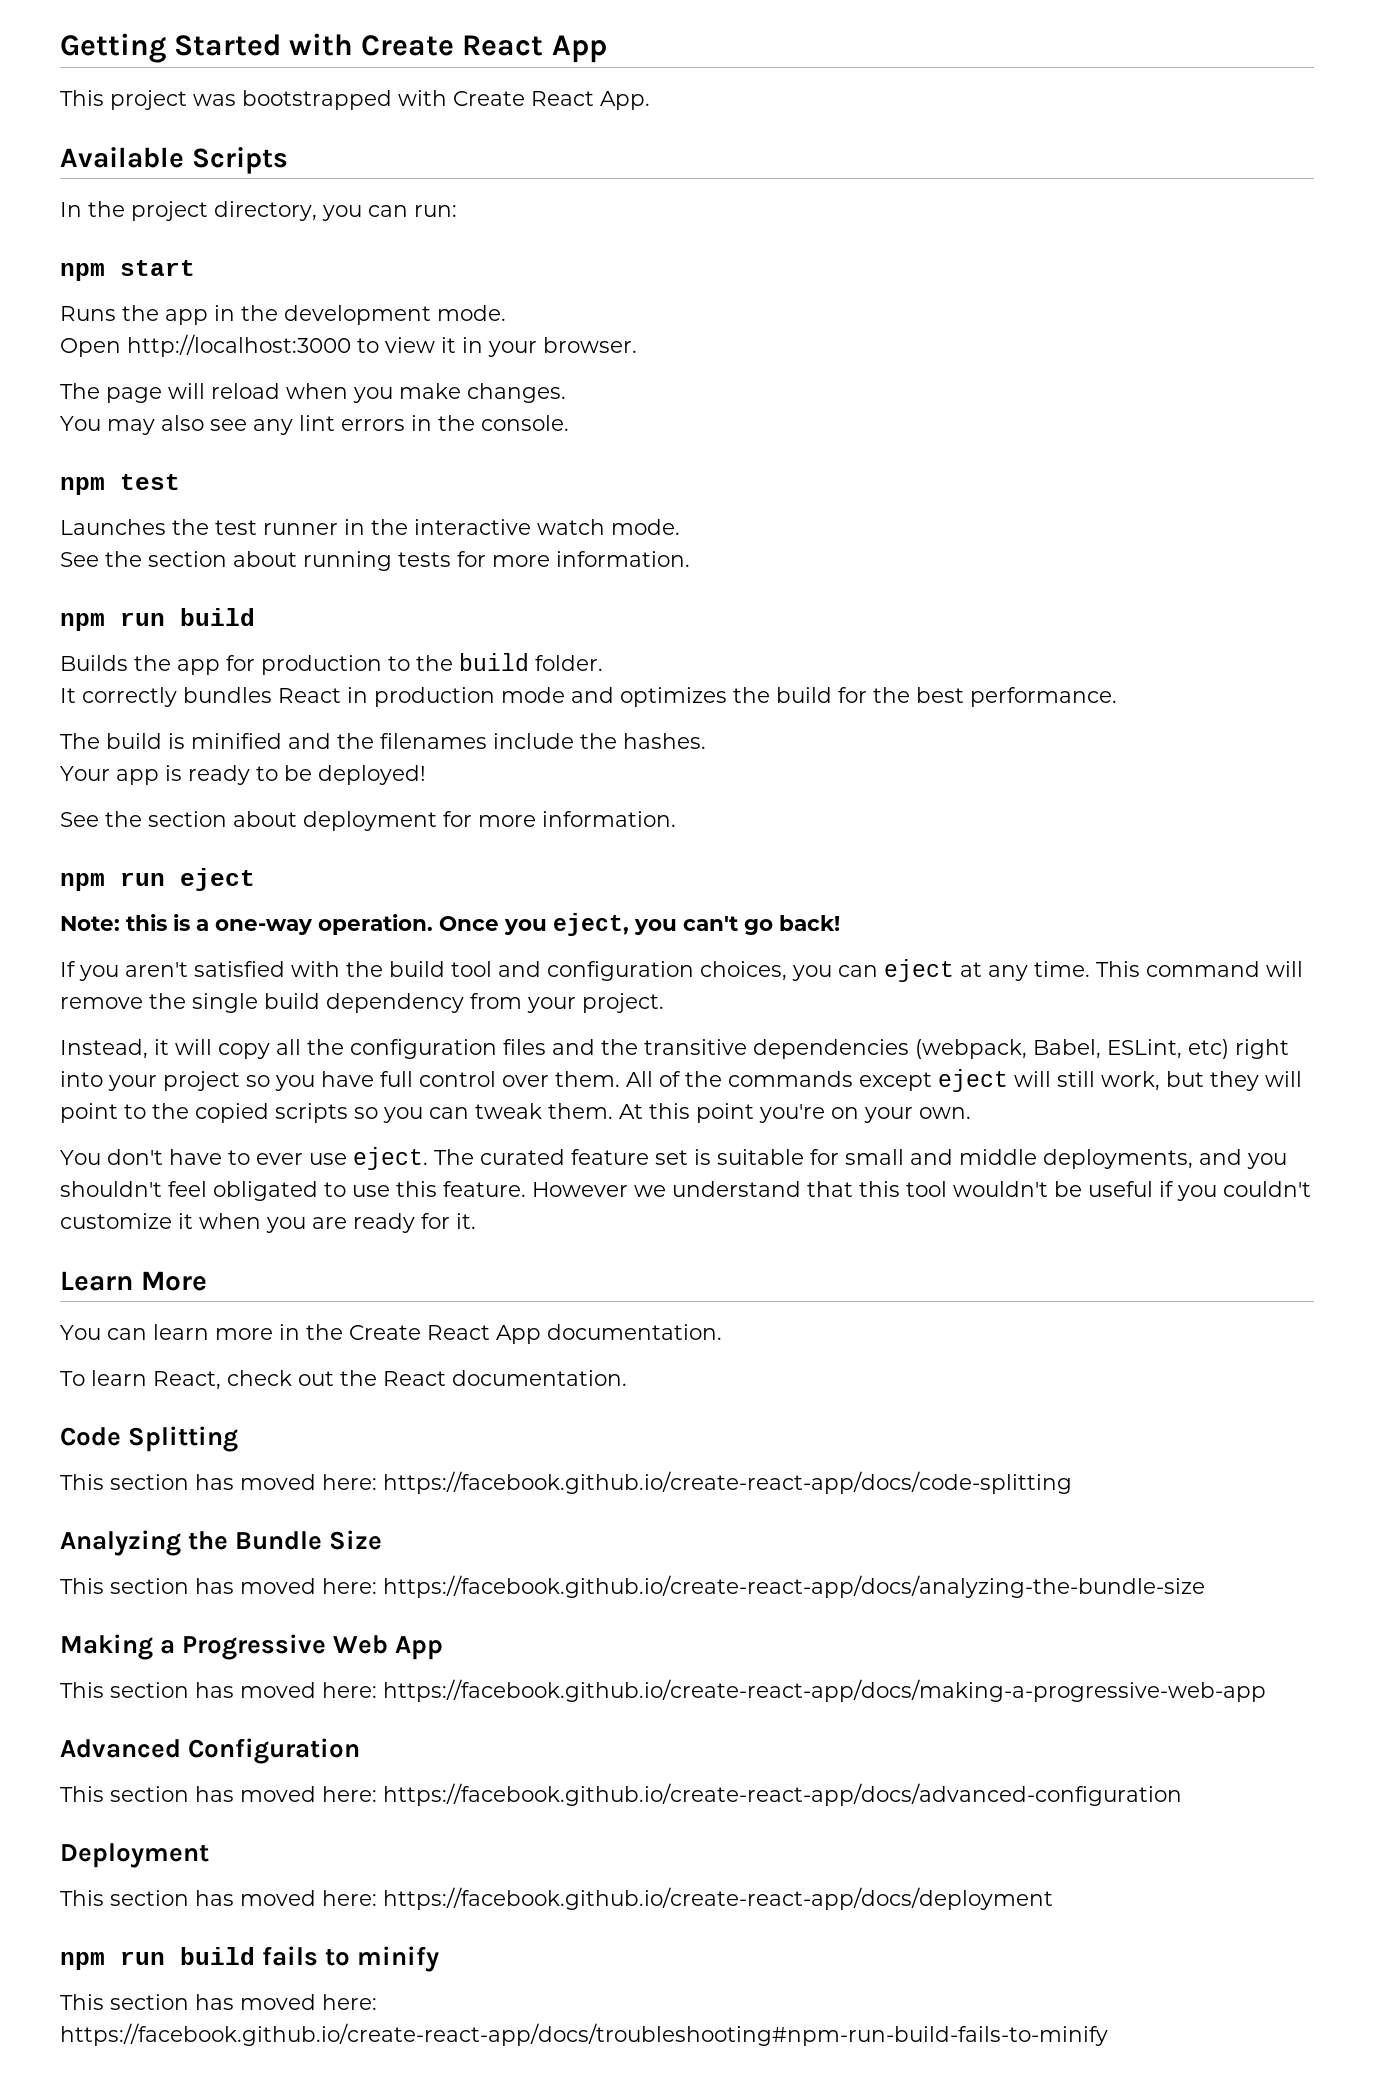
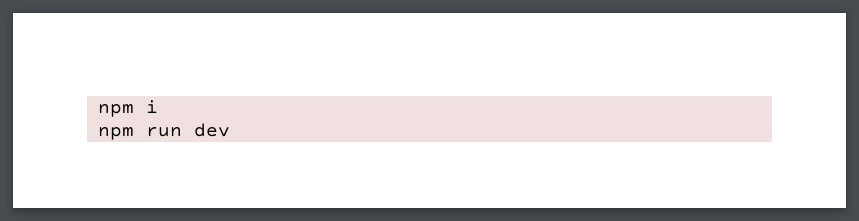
[60,33,607,63] [60,90,650,110] [60,147,288,174] [60,201,457,221] [60,260,195,281] [60,305,506,325] [60,334,637,357] [60,383,566,403] [60,415,569,435] [60,474,180,495] [60,519,680,535] [60,551,690,571] [60,608,255,631] [60,653,603,675] [60,687,1117,707] [60,733,706,749] [60,765,426,785] [60,811,676,831] [60,868,255,891] [60,913,840,936] [60,959,1303,982] [60,993,664,1013] [60,1039,1289,1059] [60,1069,1302,1092] [60,1103,971,1123] [60,1147,1287,1170] [60,1181,1311,1201] [60,1213,476,1233] [60,1271,207,1291] [60,1324,722,1344] [60,1370,627,1390] [60,1426,239,1452] [60,1471,1072,1494] [60,1530,383,1556] [60,1575,1205,1598] [60,1634,444,1660] [60,1679,1266,1702] [60,1738,361,1764] [60,1783,1182,1806] [60,1843,209,1868] [60,1887,1053,1910] [60,1946,440,1972] [60,1994,377,2010] [60,2023,1108,2046] Getting Started with Create React App // This project was bootstrapped with Create React App. // Available Scripts // In the project directory, you can run: // npm start // Runs the app in the development mode. // Open http://localhost:3000 to view it in your browser. // The page will reload when you make changes. // You may also see any lint errors in the console. // npm test // Launches the test runner in the interactive watch mode. // See the section about running tests for more information. // npm run build // Builds the app for production to the build folder. // It correctly bundles React in production mode and optimizes the build for the best performance. // The build is minified and the filenames include the hashes. // Your app is ready to be deployed! // See the section about deployment for more information. // npm run eject // Note: this is a one-way operation. Once you eject, you can't go back! // If you aren't satisfied with the build tool and configuration choices, you can eject at any time. This command will remove the single build dependency from your project. // Instead, it will copy all the configuration files and the transitive dependencies (webpack, Babel, ESLint, etc) right into your project so you have full control over them. All of the commands except eject will still work, but they will point to the copied scripts so you can tweak them. At this point you're on your own. // You don't have to ever use eject. The curated feature set is suitable for small and middle deployments, and you shouldn't feel obligated to use this feature. However we understand that this tool wouldn't be useful if you couldn't customize it when you are ready for it. // Learn More // You can learn more in the Create React App documentation. // To learn React, check out the React documentation. // Code Splitting // This section has moved here: https://facebook.github.io/create-react-app/docs/code-splitting // Analyzing the Bundle Size // This section has moved here: https://facebook.github.io/create-react-app/docs/analyzing-the-bundle-size // Making a Progressive Web App // This section has moved here: https://facebook.github.io/create-react-app/docs/making-a-progressive-web-app // Advanced Configuration // This section has moved here: https://facebook.github.io/create-react-app/docs/advanced-configuration // Deployment // This section has moved here: https://facebook.github.io/create-react-app/docs/deployment // npm run build fails to minify // This section has moved here: https://facebook.github.io/create-react-app/docs/troubleshooting#npm-run-build-fails-to-minify -> [97,100,158,117] [97,123,230,140] npm i // npm run dev

